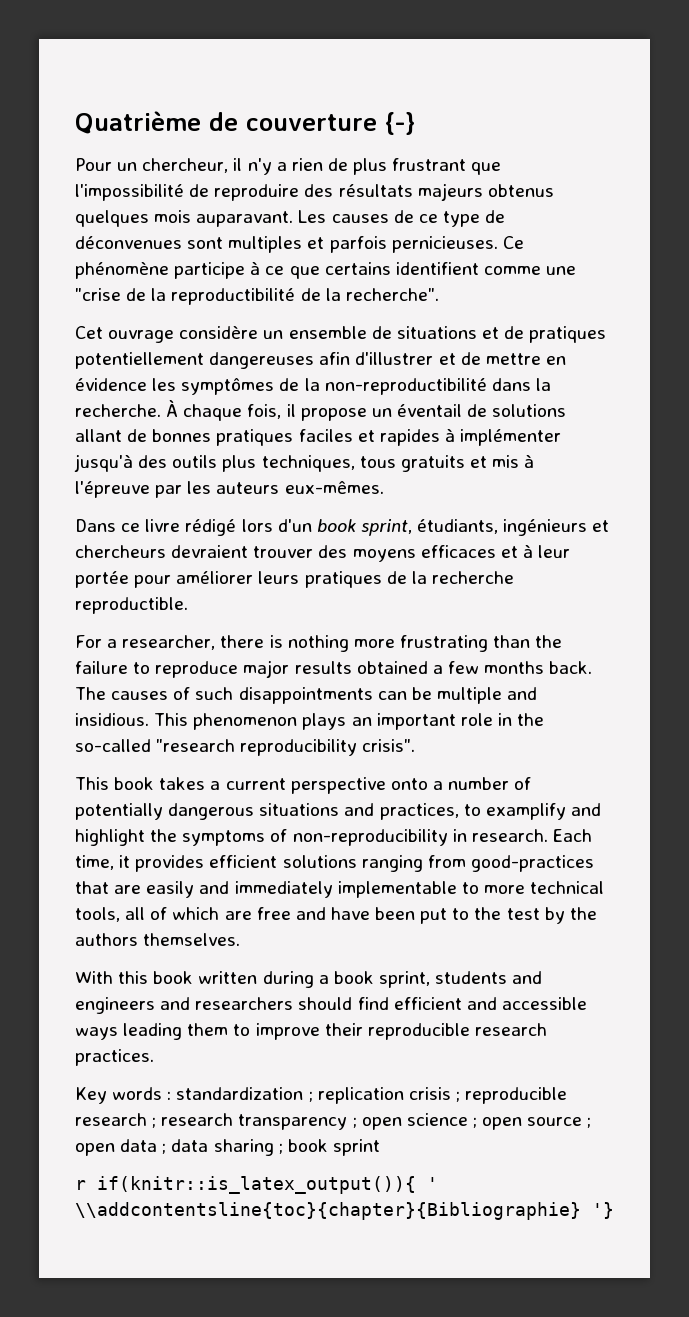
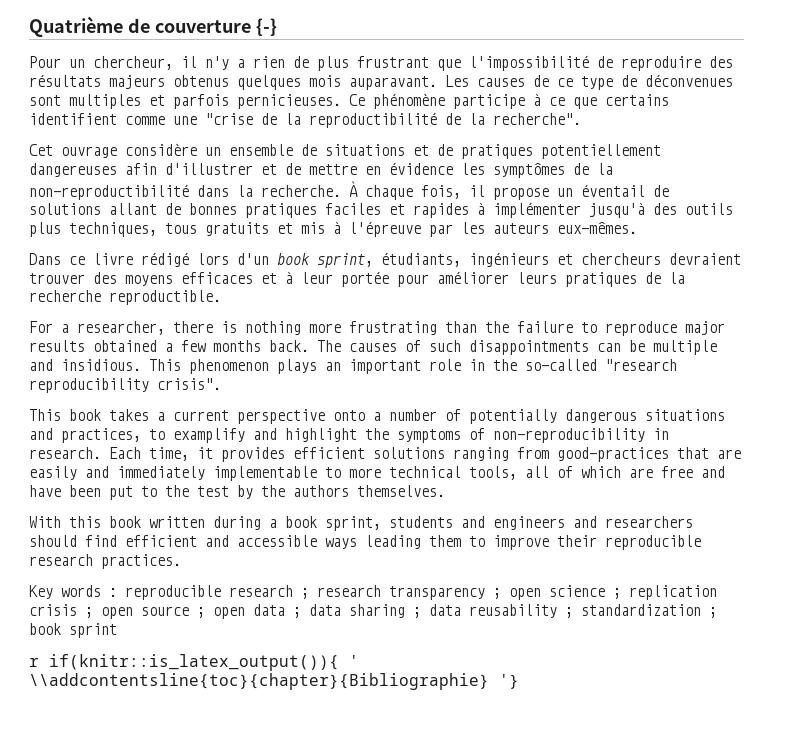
[176,1087,460,1104] standardization ; replication crisis ; -> (117, 592) none
(477, 1122) none -> [629,585,717,600] [29,604,93,618] replication crisis ;
(283, 1148) none -> [429,604,717,618] data reusability ; standardization ;

